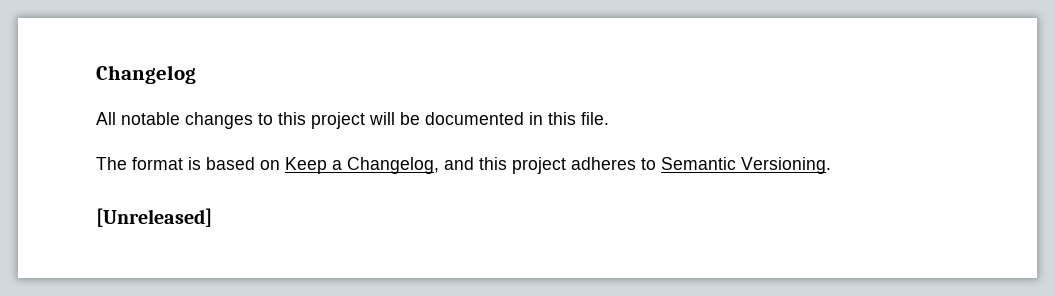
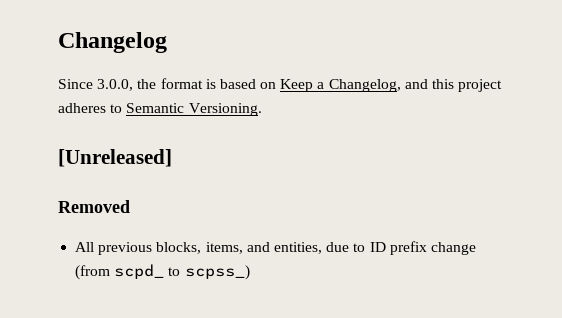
[96,112,609,129] [96,157,127,170] All notable changes to this project will be documented in this file. // The -> [58,79,157,91] Since 3.0.0, the
(212, 217) none -> [58,200,130,213] [75,241,476,255] [75,264,250,280] // Removed // All previous blocks, items, and entities, due to ID prefix change (from scpd_ to scpss_)

